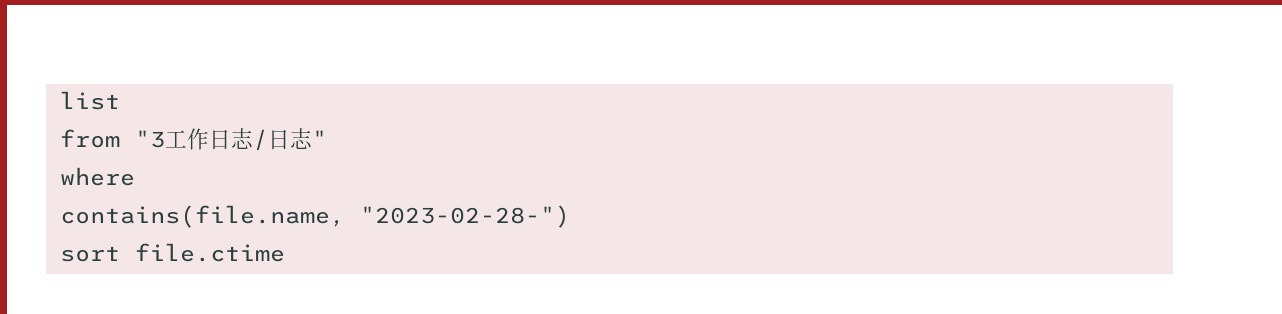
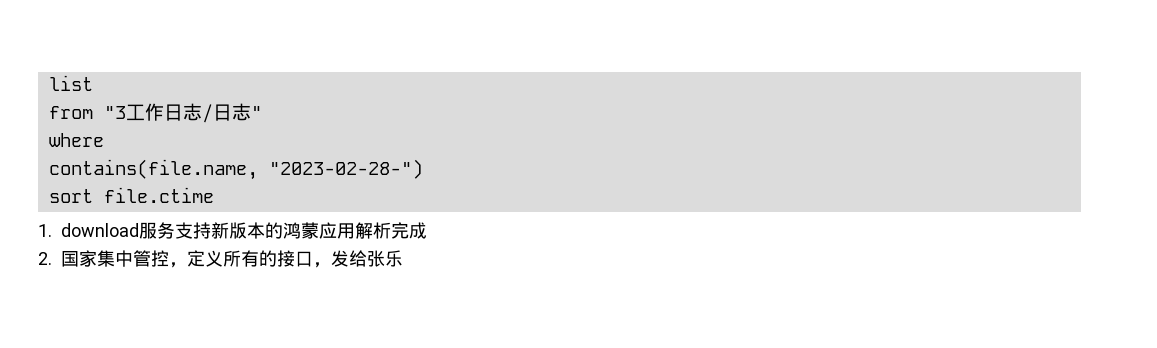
(285, 252) none -> [38,222,427,239] [38,250,403,268] // 1. download服务支持新版本的鸿蒙应用解析完成 // 2.国家集中管控，定义所有的接口，发给张乐

